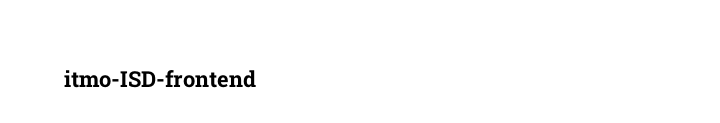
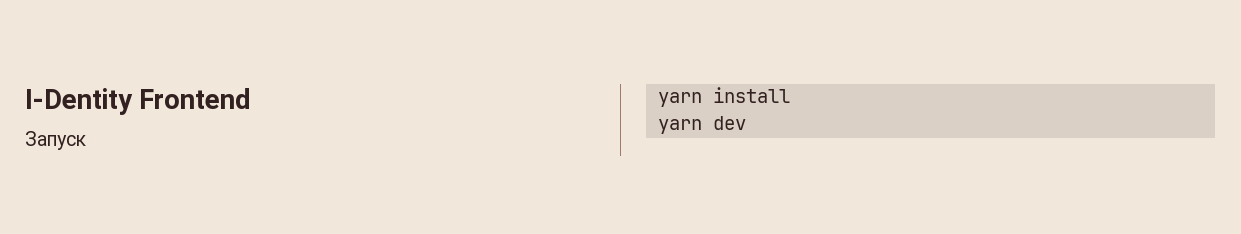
[64,70,256,88] itmo-ISD-frontend -> [25,88,252,115] [25,131,86,150] [657,87,790,107] [657,116,746,134] I-Dentity Frontend // Запуск // yarn install // yarn dev

